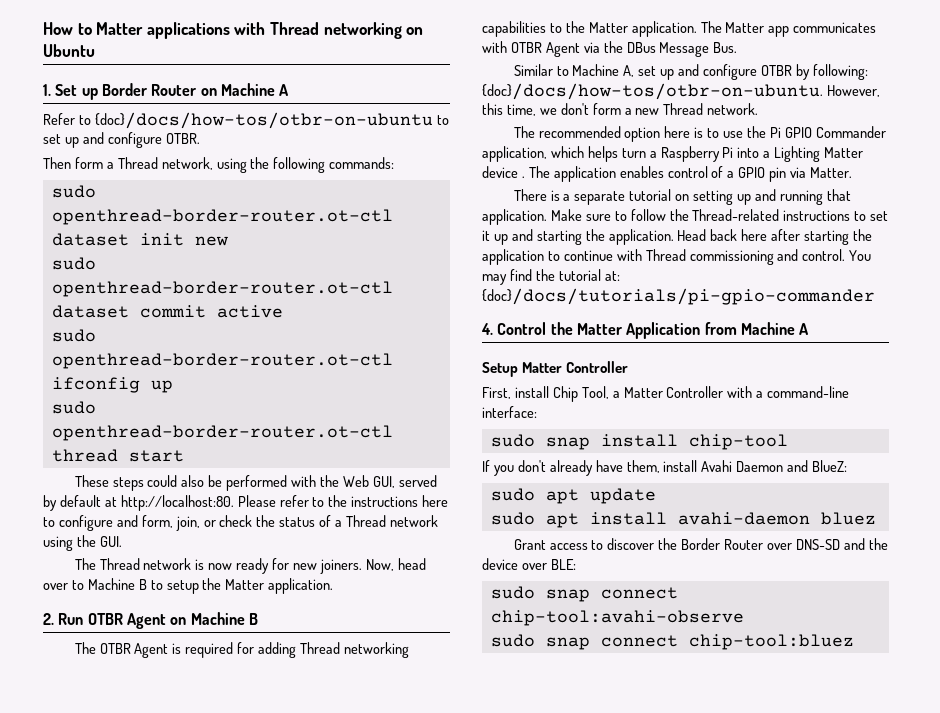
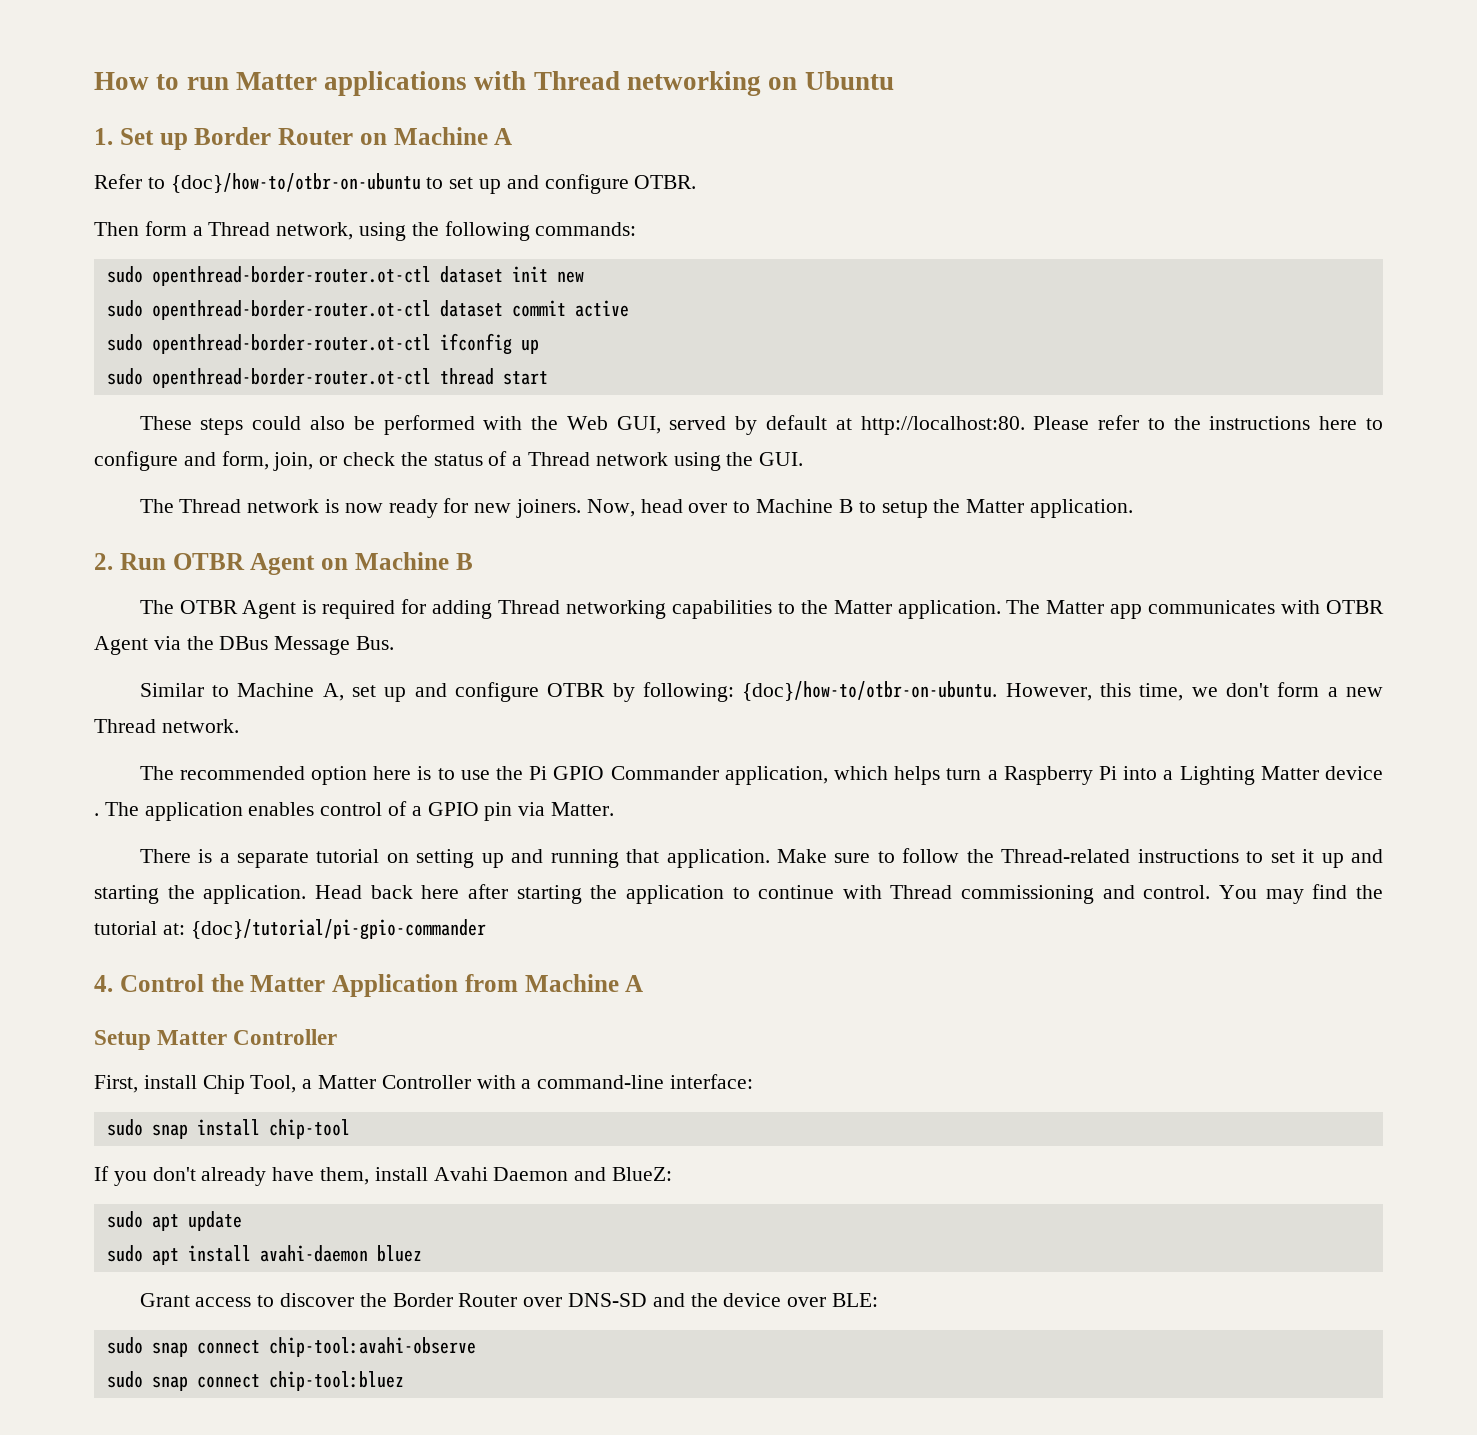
(92, 29) none -> [186,77,229,90] run
[94,112,433,129] {doc}/docs/how-tos/otbr-on-ubuntu -> [170,173,421,193] {doc}/how-to/otbr-on-ubuntu
[482,83,823,100] {doc}/docs/how-tos/otbr-on-ubuntu. -> [742,681,998,701] {doc}/how-to/otbr-on-ubuntu.
[482,288,875,305] {doc}/docs/tutorials/pi-gpio-commander -> [190,919,486,940] {doc}/tutorial/pi-gpio-commander

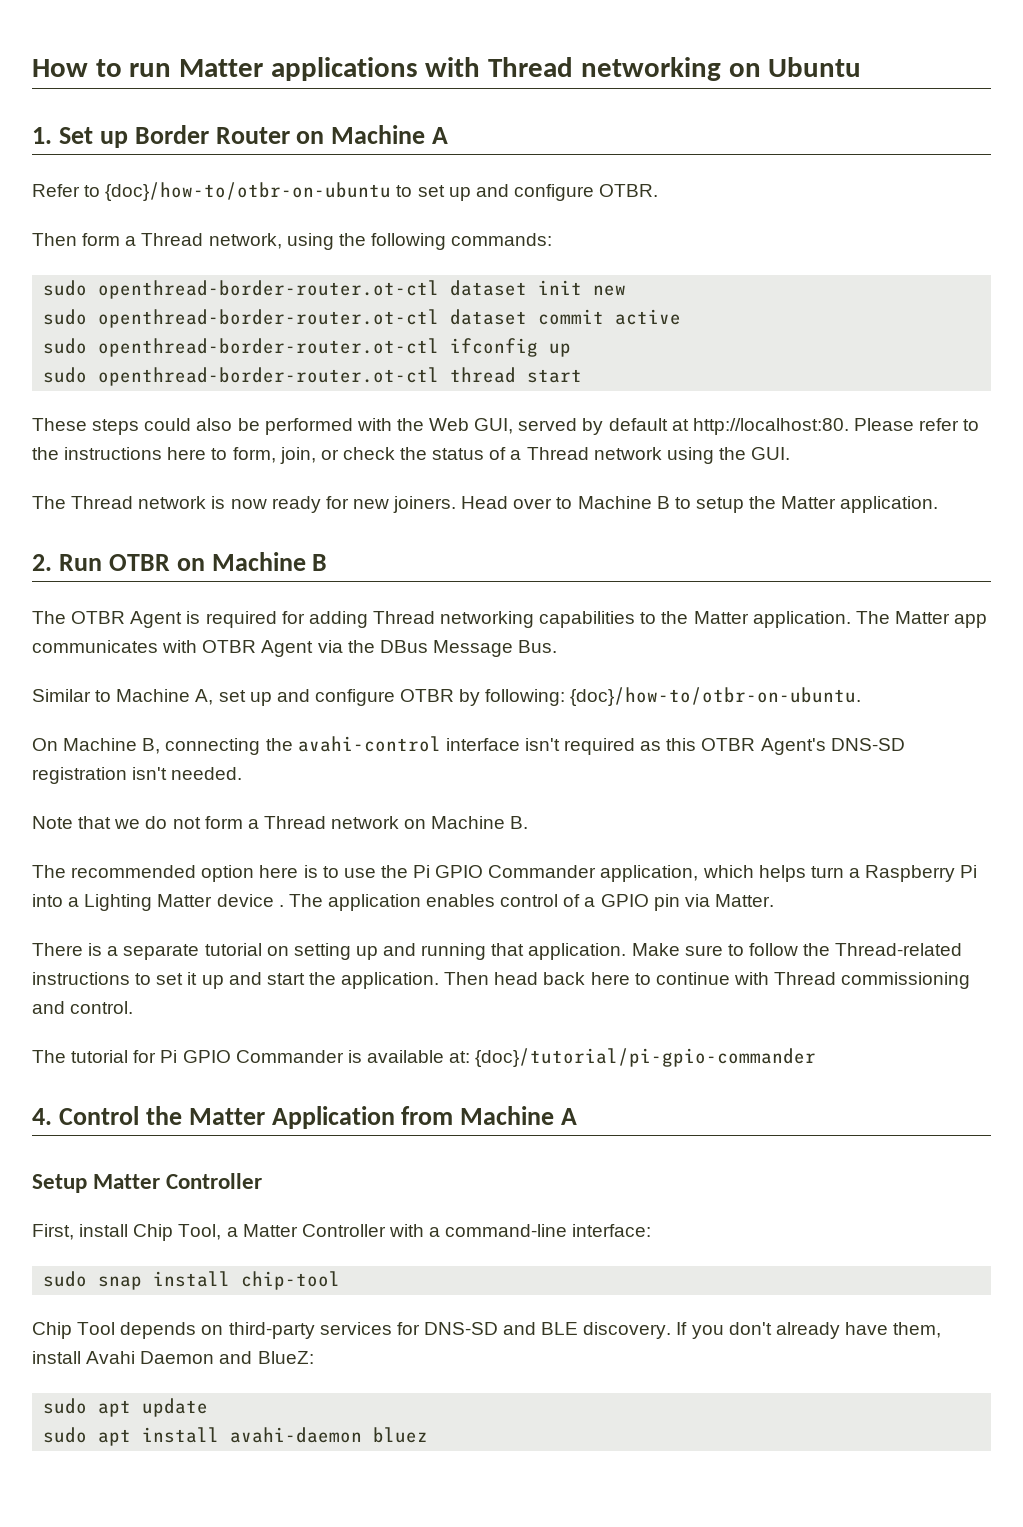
[94,451,216,471] configure and -> (228, 454) none
[586,499,683,517] Now, head -> [461,496,509,509] Head
[250,553,316,575] Agent -> (170, 562) none
[1005,682,1384,701] [94,719,239,733] However, this time, we don't form a new Thread network. -> [32,736,905,755] [32,767,243,784] [32,816,529,829] // On Machine B, connecting the avahi-control interface isn't required as this OTBR Agent's DNS-SD registration isn't needed. // Note that we do not form a Thread network on Machine B.
[94,885,159,904] starting -> [266,973,305,985] start
[314,884,724,904] Head back here after starting the application -> [444,972,630,985] Then head back here
[1219,884,1383,904] [94,921,157,935] You may find the tutorial -> [32,1050,444,1063] // The tutorial for Pi GPIO Commander is available
(350, 1129) none -> [32,1322,672,1339] Chip Tool depends on third-party services for DNS-SD and BLE discovery.
[139,1293,879,1307] [106,1337,476,1357] [106,1371,404,1391] // Grant access to discover the Border Router over DNS-SD and the device over BLE: // sudo snap connect chip-tool:avahi-observe // sudo snap connect chip-tool:bluez -> (429, 1435) none

